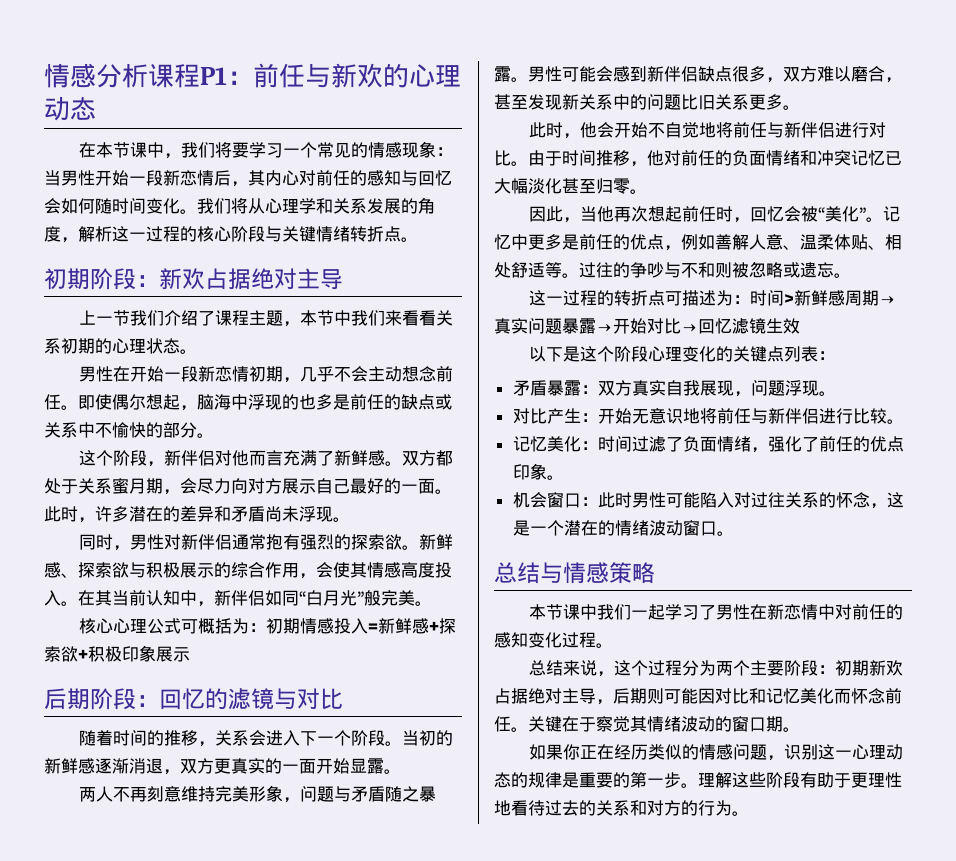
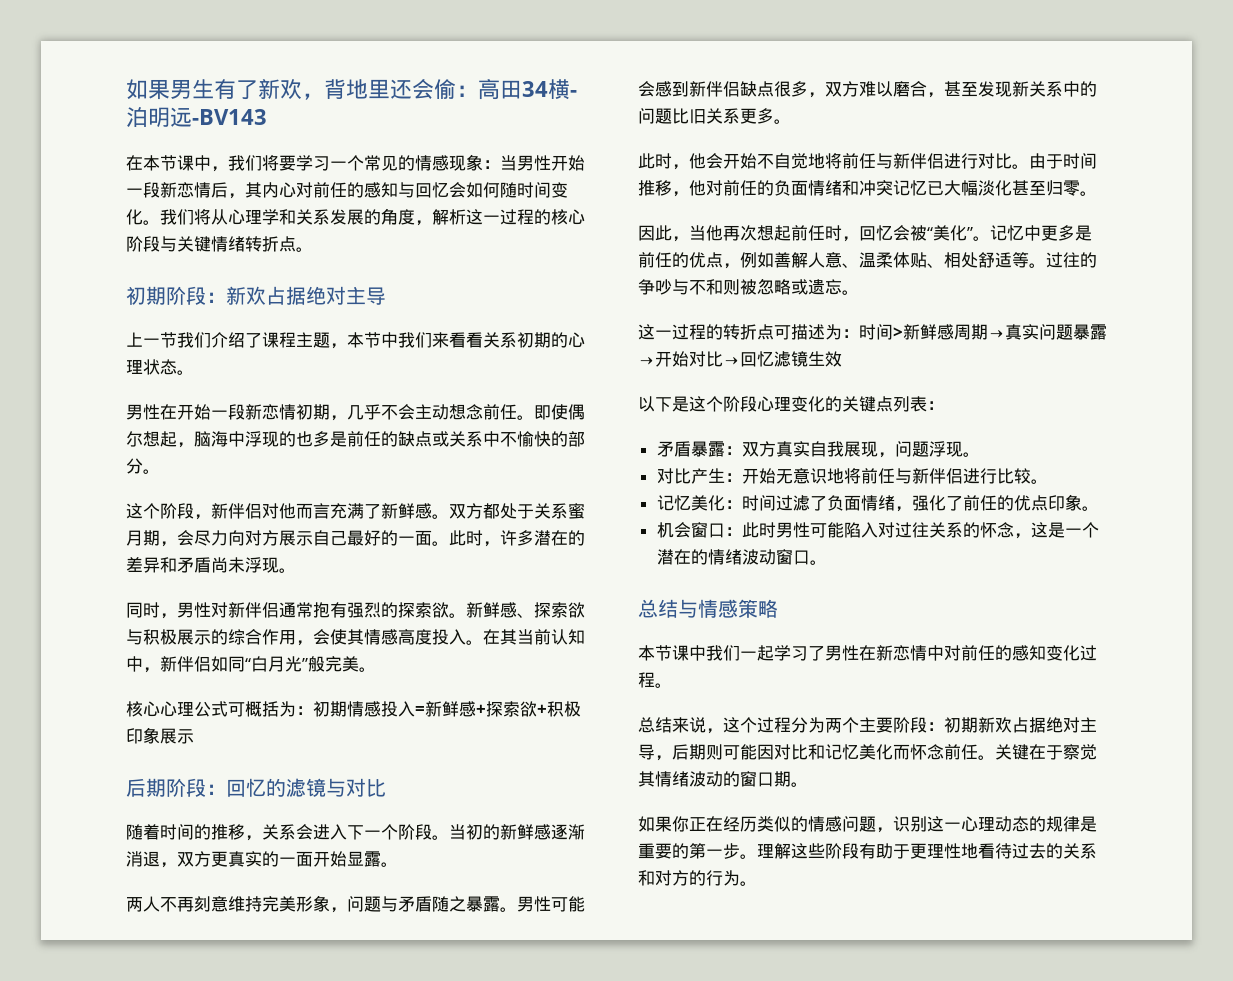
[44,63,461,88] [44,96,96,121] 情感分析课程P1：前任与新欢的心理动态 -> [126,79,577,100] [126,107,267,127] 如果男生有了新欢，背地里还会偷：高田34横-泊明远-BV143

